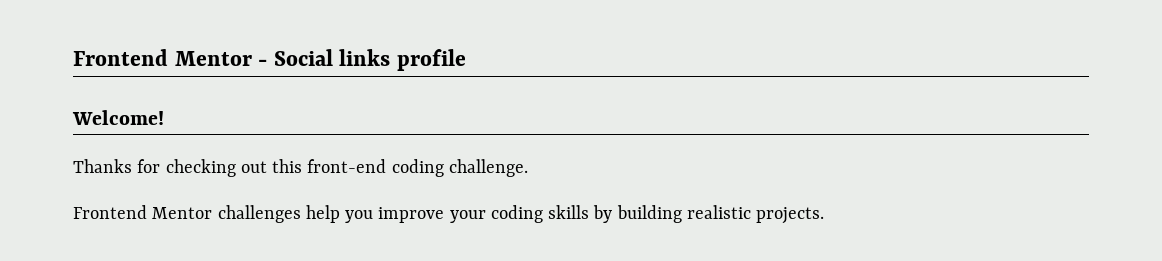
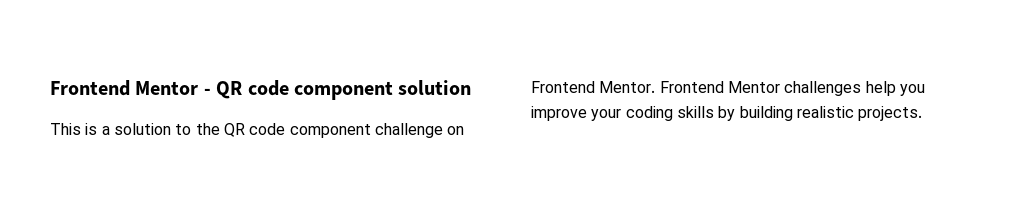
[273,49,467,71] [72,110,164,125] [73,159,528,177] Social links profile // Welcome! // Thanks for checking out this front-end coding challenge. // -> [216,80,472,100] [50,123,465,138] [531,81,656,93] QR code component solution // This is a solution to the QR code component challenge on Frontend Mentor.

